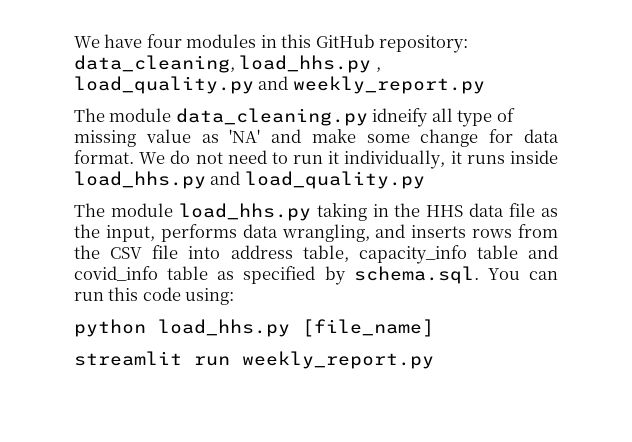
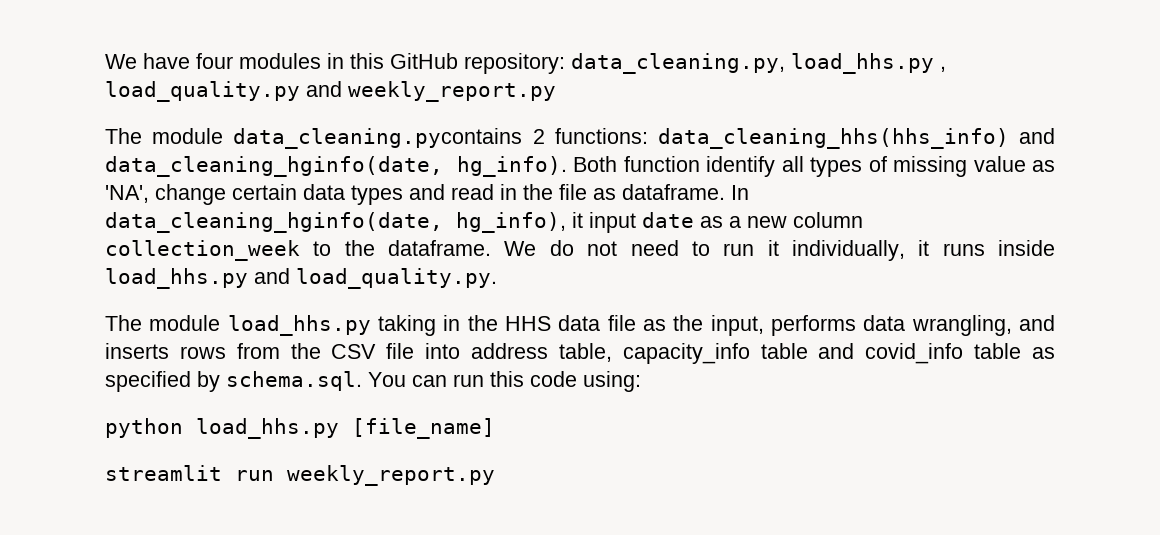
[74,55,235,73] data_cleaning, -> [571,53,785,74] data_cleaning.py,
[175,108,515,127] [74,129,559,147] [74,150,134,164] data_cleaning.py idneify all type of missing value as 'NA' and make some change for data format. -> [233,128,1055,149] [105,156,1055,177] [105,184,749,205] [105,212,863,233] [105,240,492,261] data_cleaning.pycontains 2 functions: data_cleaning_hhs(hhs_info) and data_cleaning_hginfo(date, hg_info). Both function identify all types of missing value as 'NA', change certain data types and read in the file as dataframe. In data_cleaning_hginfo(date, hg_info), it input date as a new column collection_week to the dataframe.
[244,171,425,189] load_quality.py -> [296,268,497,289] load_quality.py.

